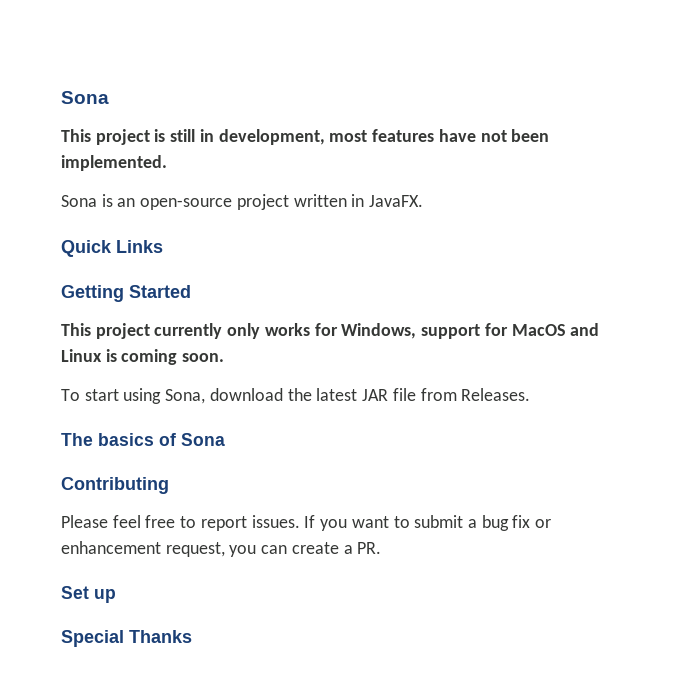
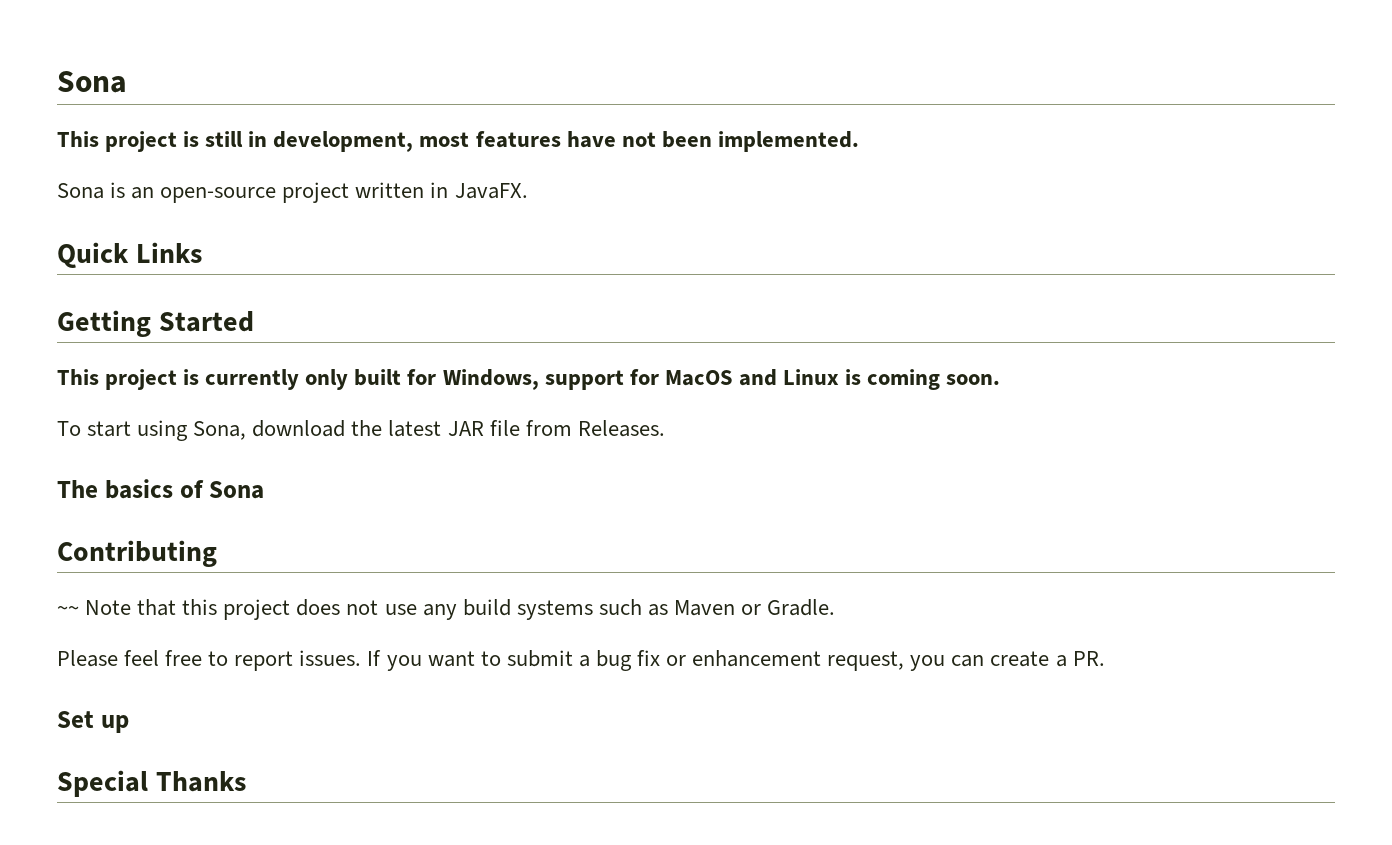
(150, 331) none -> [183,369,200,385] is
[264,323,310,336] works -> [354,369,402,386] built
(169, 485) none -> [57,599,836,620] // ~~ Note that this project does not use any build systems such as Maven or Gradle.

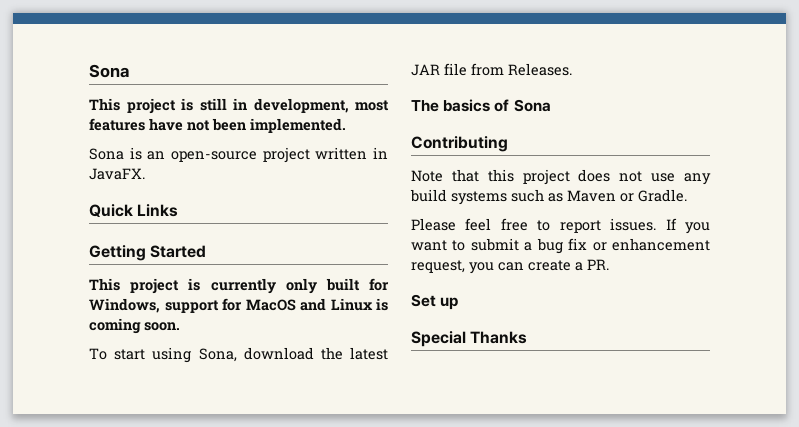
[57,606,79,615] ~~ -> (508, 144) none

